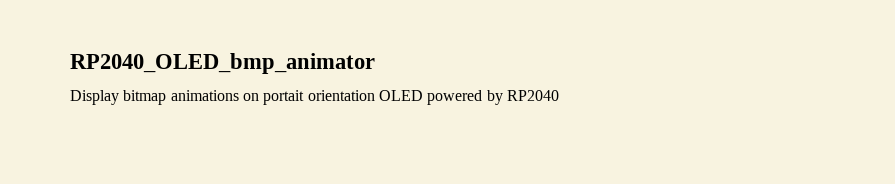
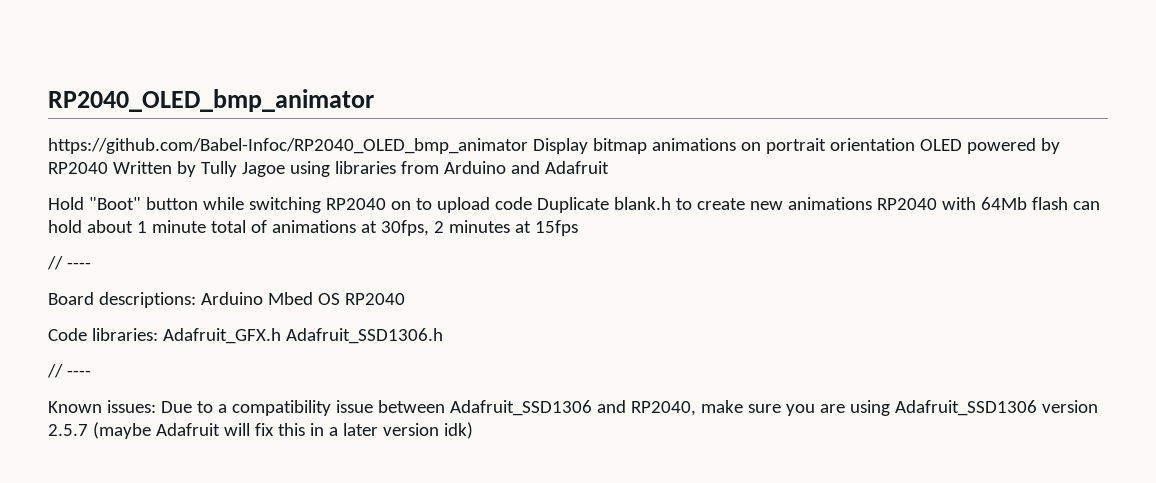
(375, 63) none -> [48,138,528,154] https://github.com/Babel-Infoc/RP2040_OLED_bmp_animator
[263,90,305,105] portait -> [765,138,826,154] portrait
(559, 95) none -> [112,161,609,177] [48,197,1100,213] [48,220,578,236] [47,256,91,270] [48,292,405,308] [48,328,443,344] [47,364,91,378] [48,400,1098,416] [48,422,473,439] Written by Tully Jagoe using libraries from Arduino and Adafruit // Hold "Boot" button while switching RP2040 on to upload code Duplicate blank.h to create new animations RP2040 with 64Mb flash can hold about 1 minute total of animations at 30fps, 2 minutes at 15fps // // ---- // Board descriptions: Arduino Mbed OS RP2040 // Code libraries: Adafruit_GFX.h Adafruit_SSD1306.h // // ---- // Known issues: Due to a compatibility issue between Adafruit_SSD1306 and RP2040, make sure you are using Adafruit_SSD1306 version 2.5.7 (maybe Adafruit will fix this in a later version idk)

